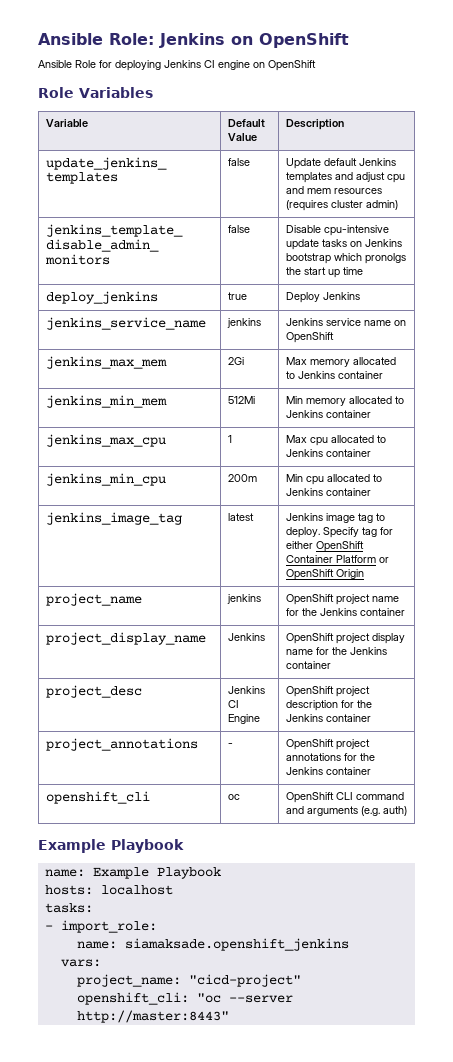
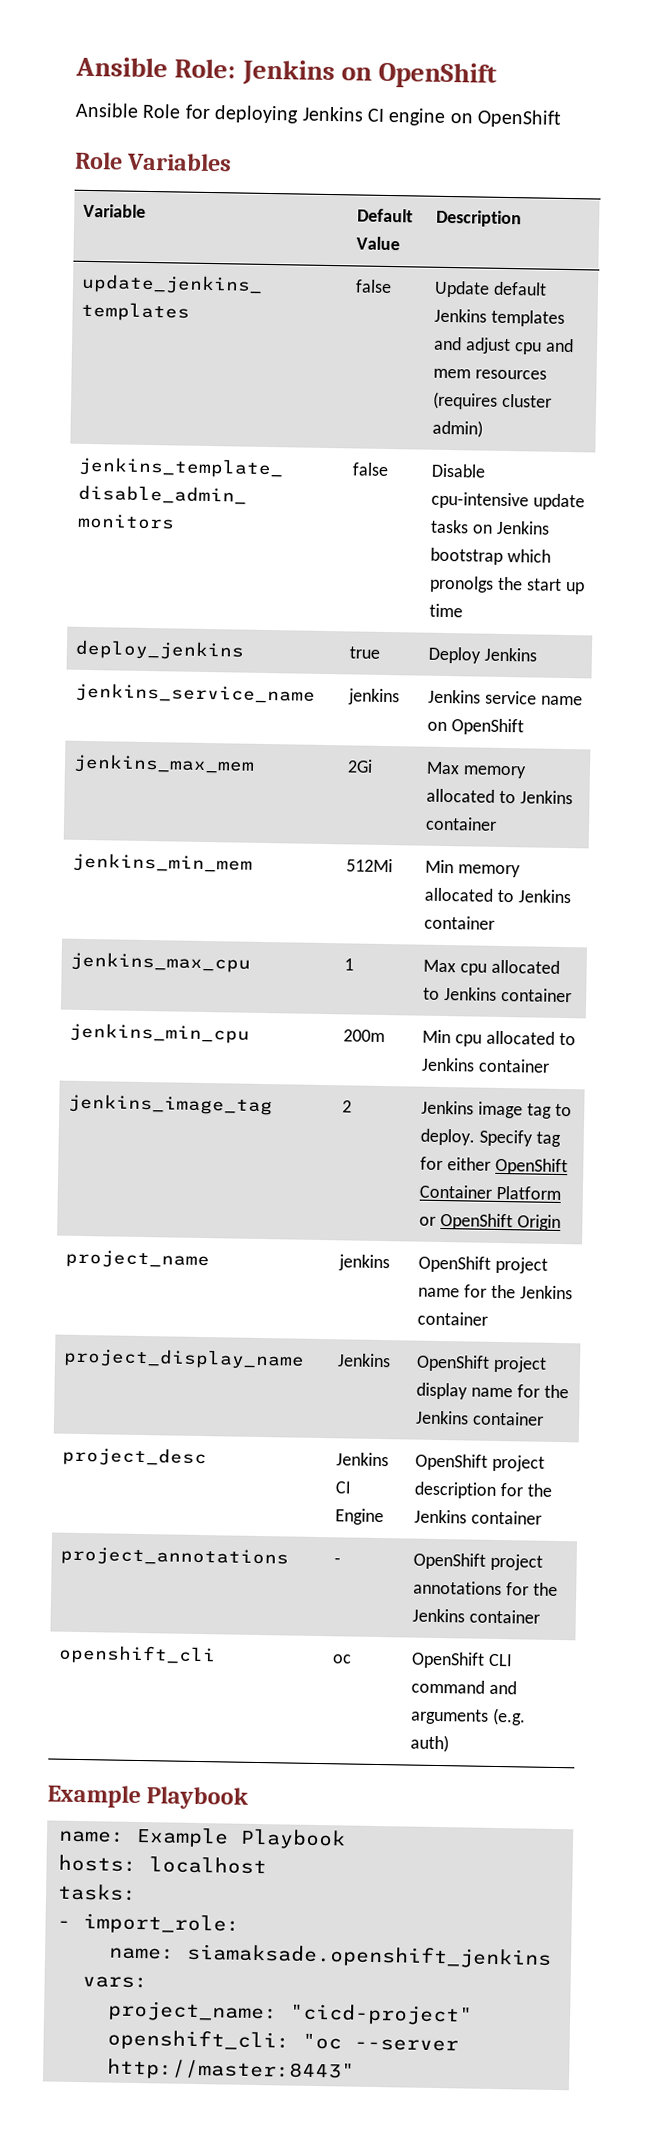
[227,513,254,521] latest -> [342,1100,353,1113] 2

